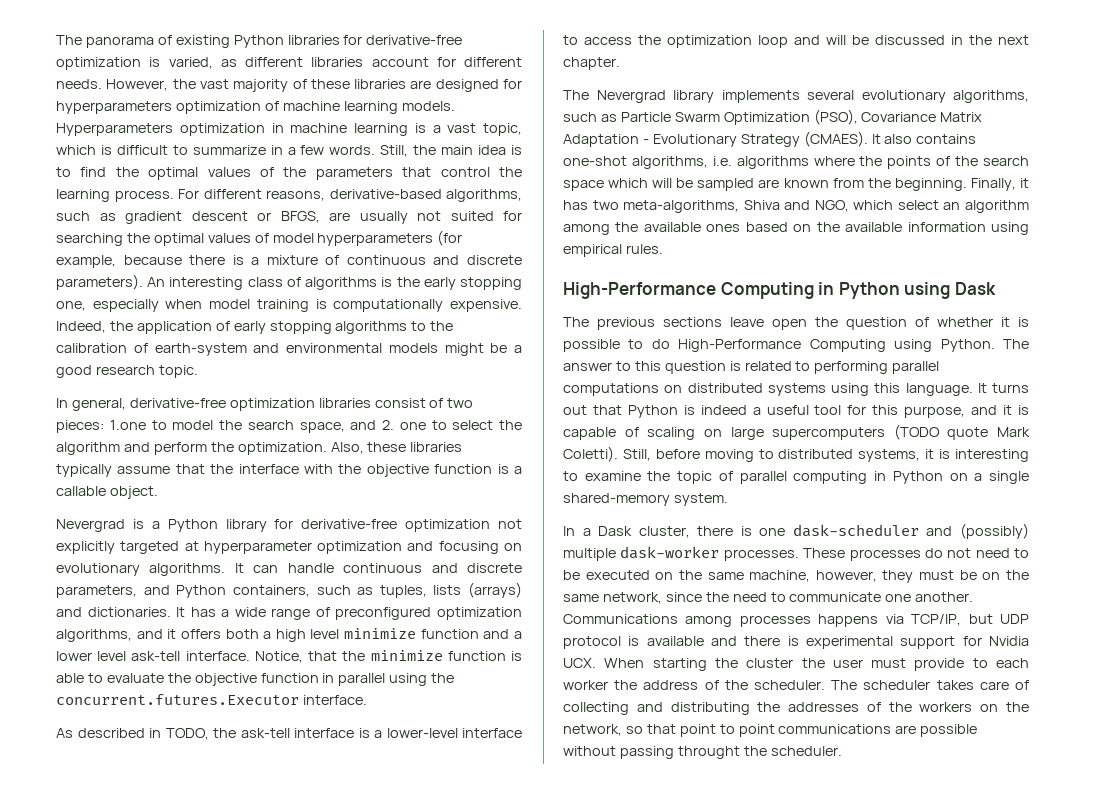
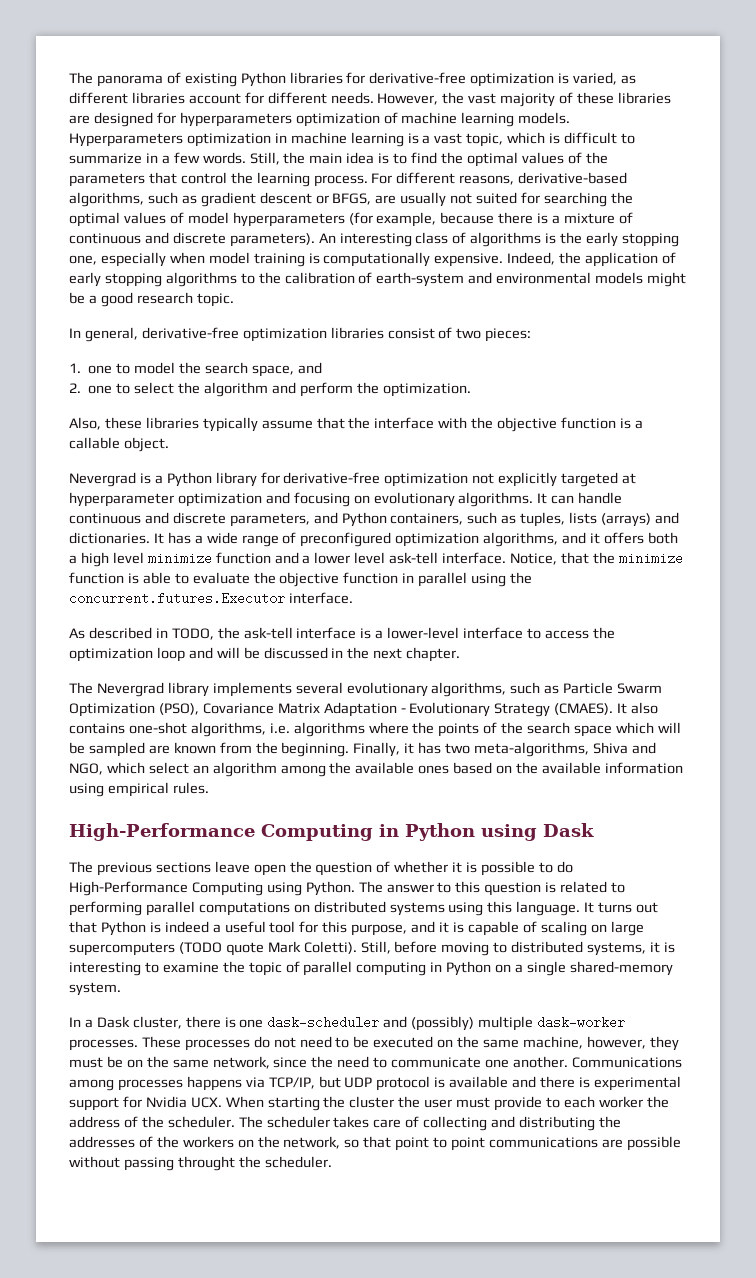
[109,420,146,430] 1.one -> [69,363,113,374] // 1. one
(377, 425) none -> (322, 368) //
(327, 448) none -> (471, 390) //

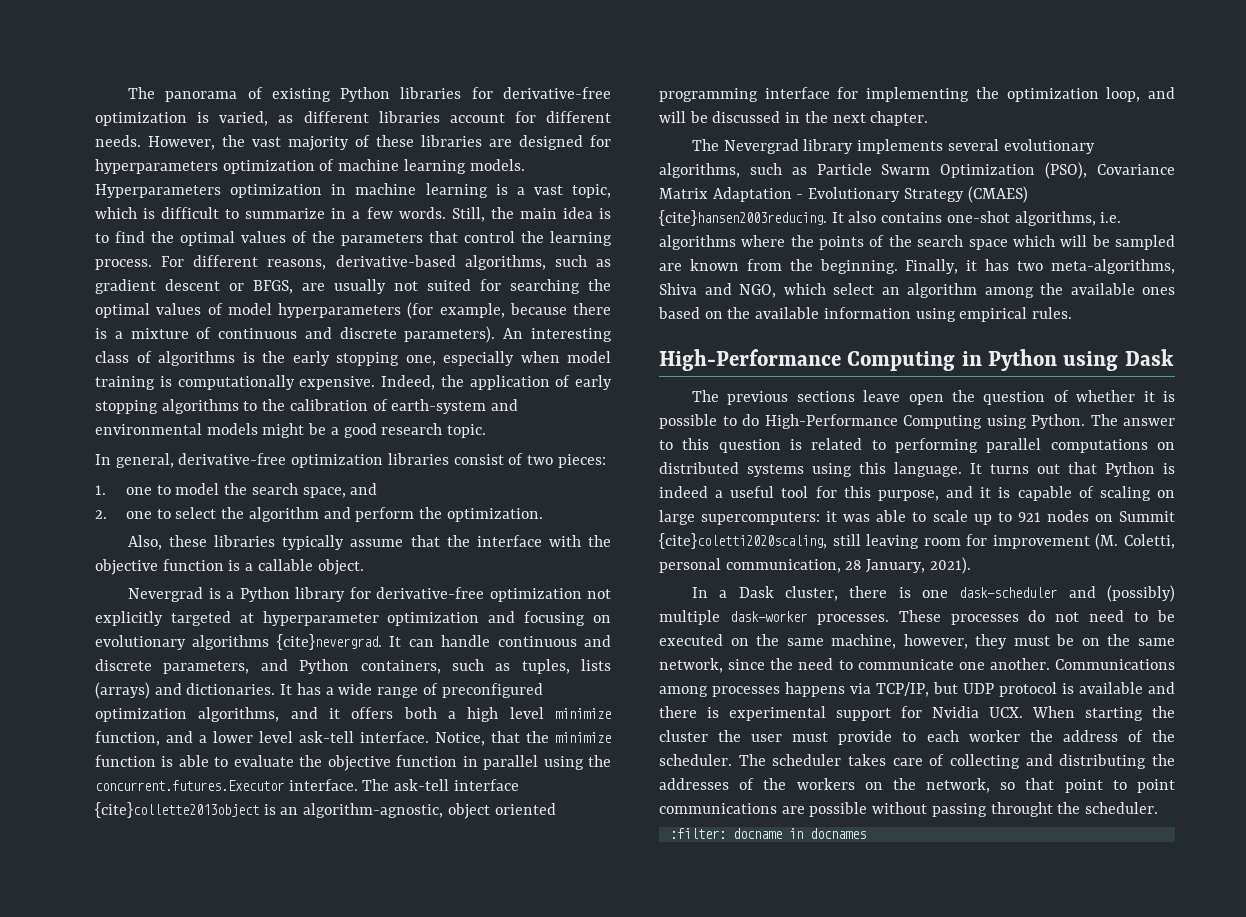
[458,492,534,507] algorithms. -> [192,634,382,650] algorithms {cite}nevergrad.
[215,552,271,564] function -> [95,731,160,746] function,
[69,627,589,640] // As described in TODO, the ask-tell interface is a lower-level interface to access -> [362,779,519,791] [95,802,556,819] [659,87,970,102] The ask-tell interface {cite}collette2013object is an algorithm-agnostic, object oriented programming interface for implementing
[156,647,185,662] loop -> [1106,87,1141,102] loop,
[554,703,614,715] (CMAES). -> [967,186,1028,203] [659,210,827,226] (CMAES) {cite}hansen2003reducing.
[69,941,675,956] [69,961,673,976] [69,982,121,996] supercomputers (TODO quote Mark Coletti). Still, before moving to distributed systems, it is interesting to examine the topic of parallel computing in Python on a single shared-memory system. -> [701,510,1175,525] [659,533,1175,550] [659,557,971,574] supercomputers: it was able to scale up to 921 nodes on Summit {cite}coletti2020scaling, still leaving room for improvement (M. Coletti, personal communication, 28 January, 2021).
(332, 1162) none -> [669,828,866,839] // :filter: docname in docnames

